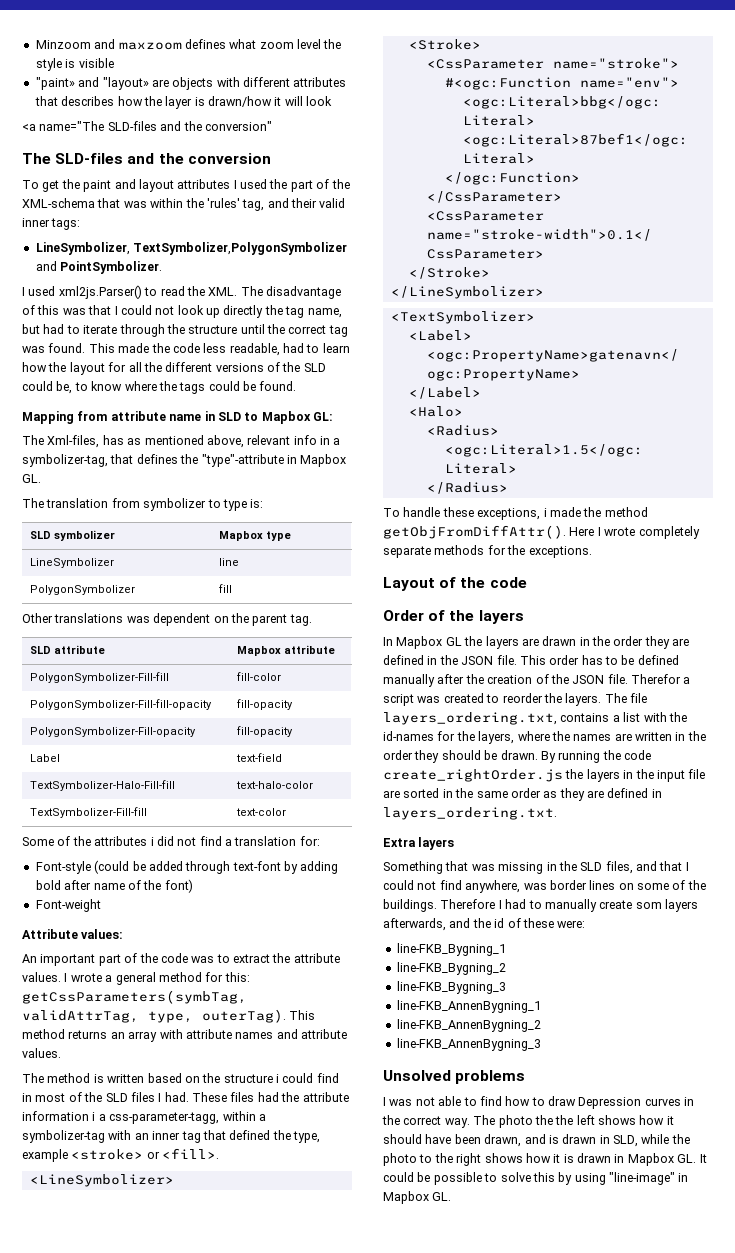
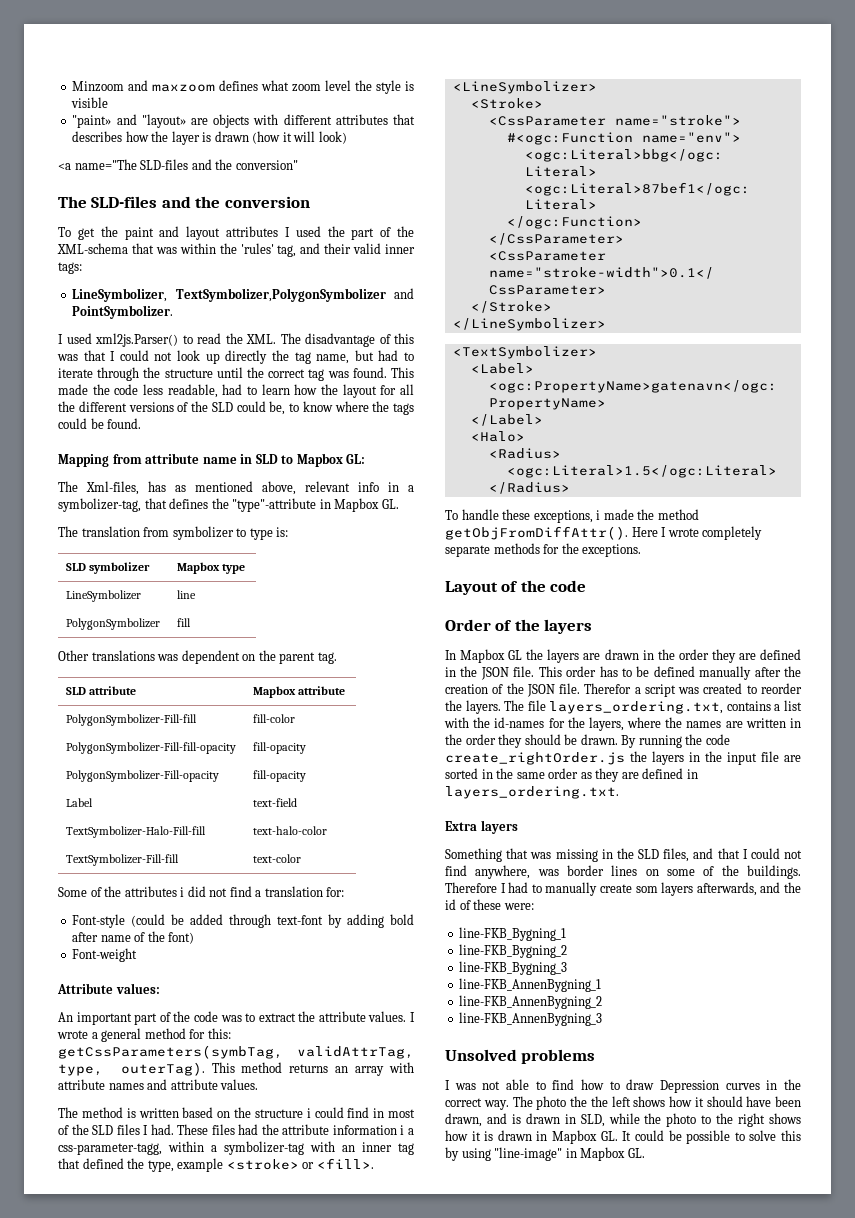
[208,96,272,107] drawn/how -> [214,131,281,144] drawn (how
[306,96,333,106] look -> [318,131,347,144] look)

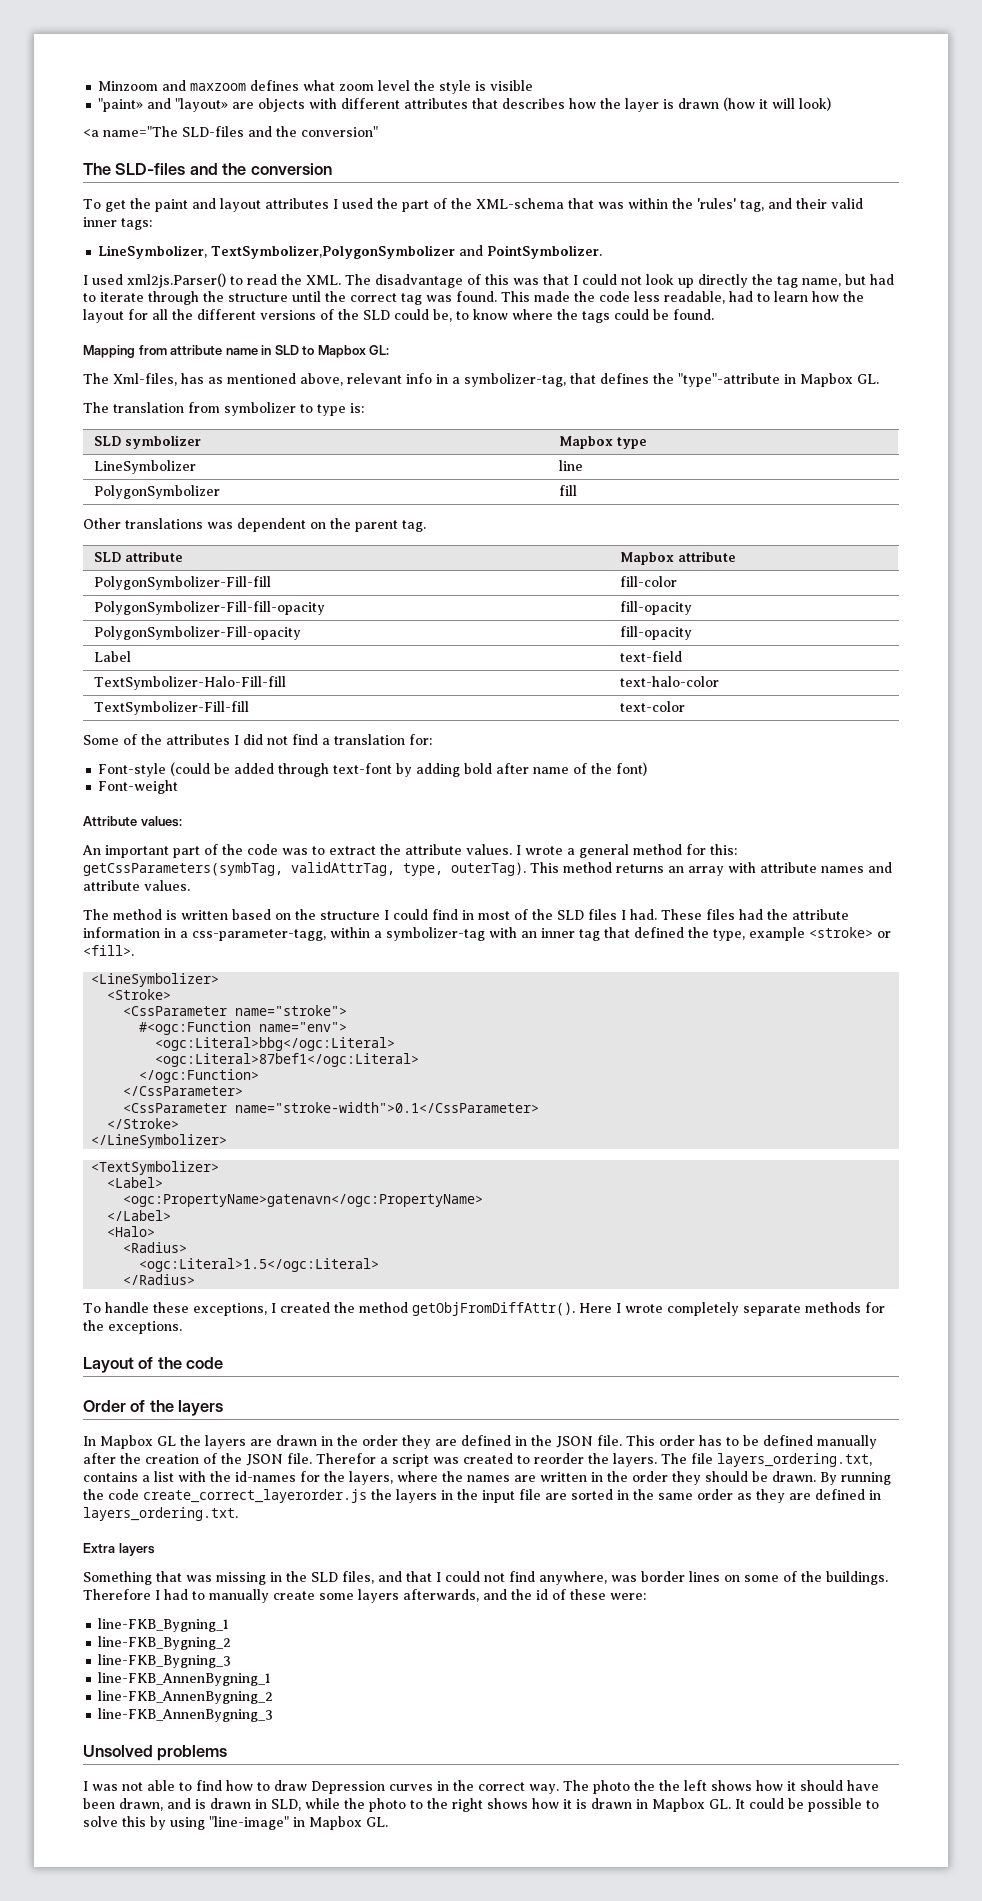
[180,887,185,897] i -> [234,735,239,745] I
[306,1108,311,1118] i -> [384,910,389,920] I
[400,1125,405,1135] i -> [164,928,176,938] in
[596,509,634,520] i made -> [270,1302,330,1313] I created
[445,752,625,765] create_rightOrder.js -> [143,1489,367,1503] create_correct_layerorder.js
[635,886,658,893] som -> [319,1593,354,1600] some

